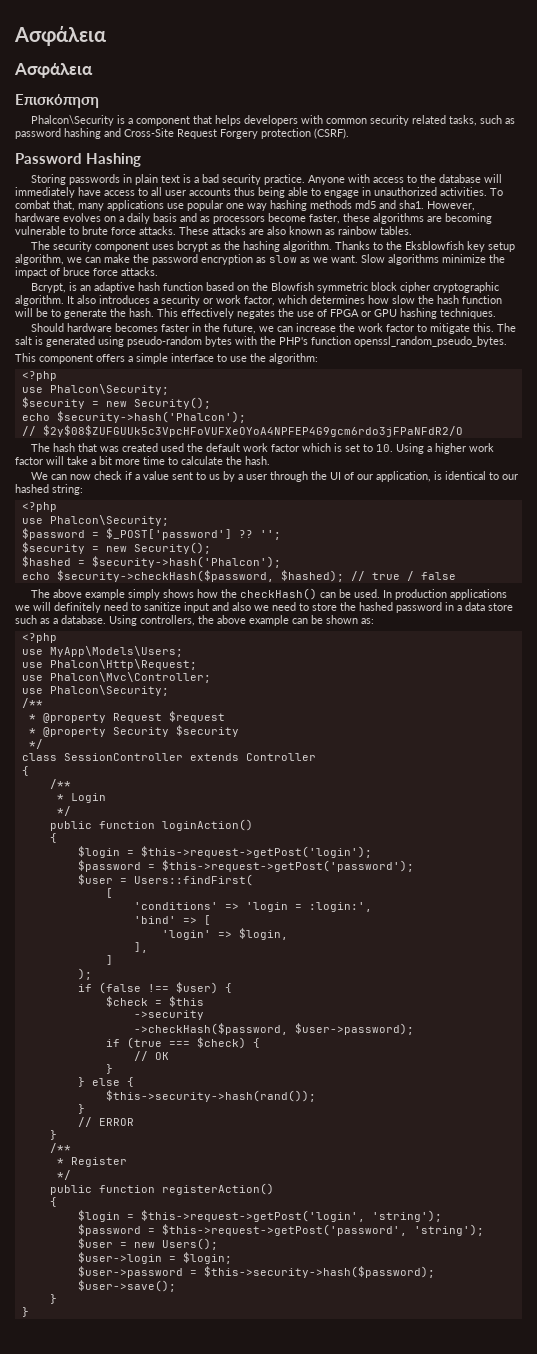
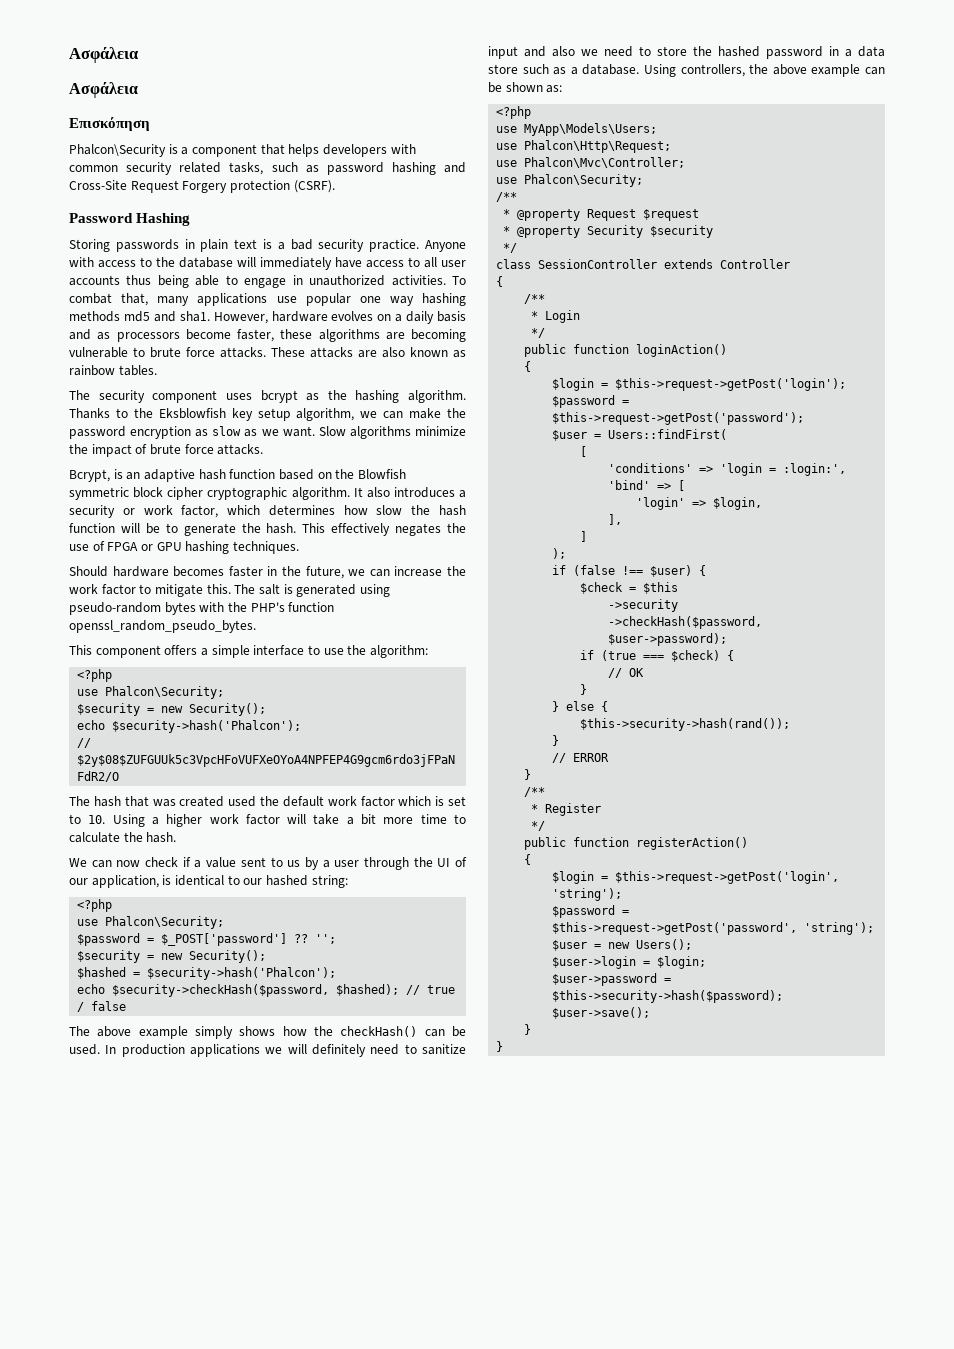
[63,267,90,276] bruce -> [149,444,181,455] brute

